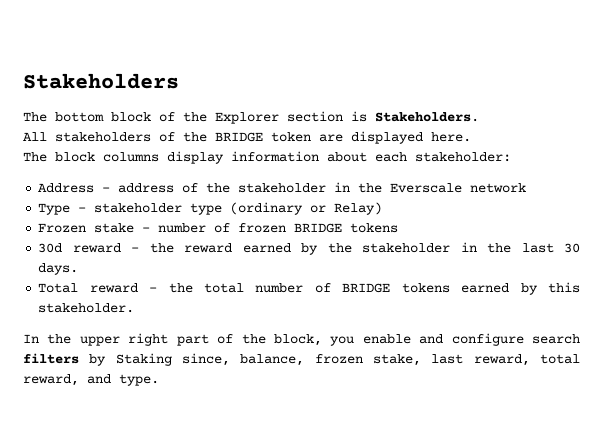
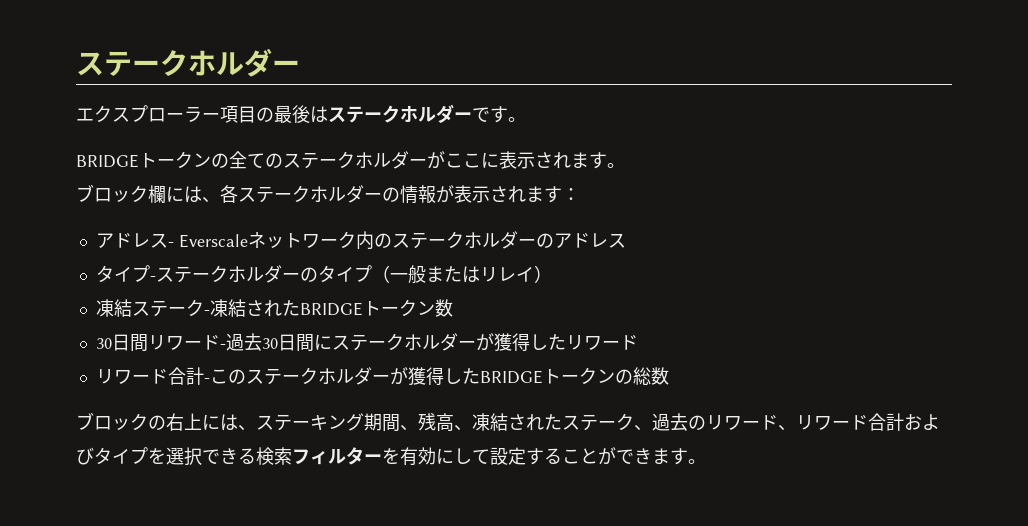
[23,73,179,89] [23,111,479,124] [23,131,471,144] [23,151,511,164] [38,182,527,193] [38,202,383,215] [38,223,399,233] [38,242,581,255] [38,263,79,275] [38,282,581,295] [38,303,135,313] [23,333,580,346] [23,353,580,366] [23,374,159,386] Stakeholders // The bottom block of the Explorer section is Stakeholders. // All stakeholders of the BRIDGE token are displayed here. // The block columns display information about each stakeholder: // Address - address of the stakeholder in the Everscale network // Type - stakeholder type (ordinary or Relay) // Frozen stake - number of frozen BRIDGE tokens // 30d reward - the reward earned by the stakeholder in the last 30 days. // Total reward - the total number of BRIDGE tokens earned by this stakeholder. // In the upper right part of the block, you enable and configure search filters by Staking since, balance, frozen stake, last reward, total reward, and type. -> [76,48,300,77] [76,104,526,123] [76,151,625,169] [76,184,580,204] [95,231,626,250] [95,265,552,283] [95,299,453,317] [95,333,638,352] [95,367,669,386] [76,412,940,432] [76,447,706,466] ステークホルダー // エクスプローラー項目の最後はステークホルダーです。 // BRIDGEトークンの全てのステークホルダーがここに表示されます。 // ブロック欄には、各ステークホルダーの情報が表示されます： // アドレス- Everscaleネットワーク内のステークホルダーのアドレス // タイプ-ステークホルダーのタイプ（一般またはリレイ） // 凍結ステーク-凍結されたBRIDGEトークン数 // 30日間リワード-過去30日間にステークホルダーが獲得したリワード // リワード合計-このステークホルダーが獲得したBRIDGEトークンの総数 // ブロックの右上には、ステーキング期間、残高、凍結されたステーク、過去のリワード、リワード合計およびタイプを選択できる検索フィルターを有効にして設定することができます。

